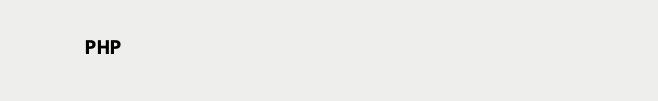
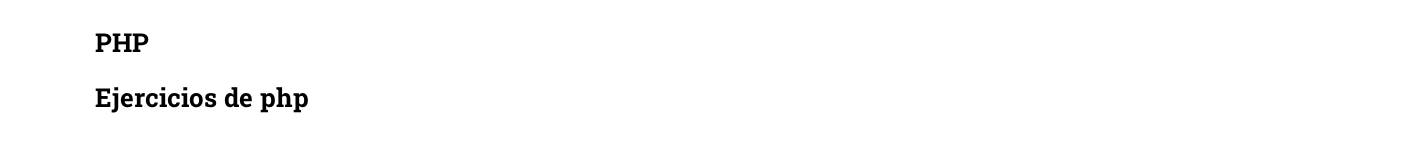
(122, 47) none -> [95,87,310,113] // Ejercicios de php

